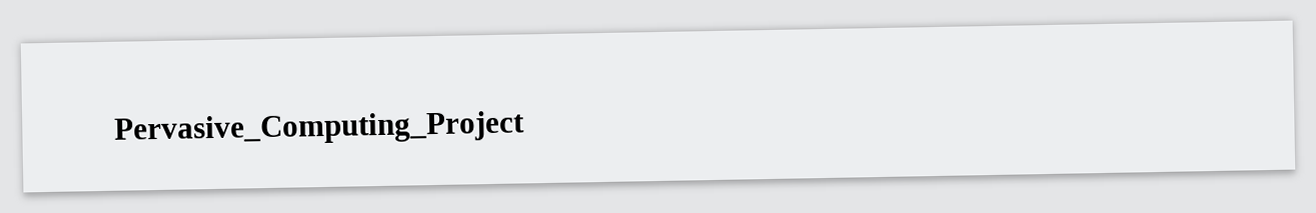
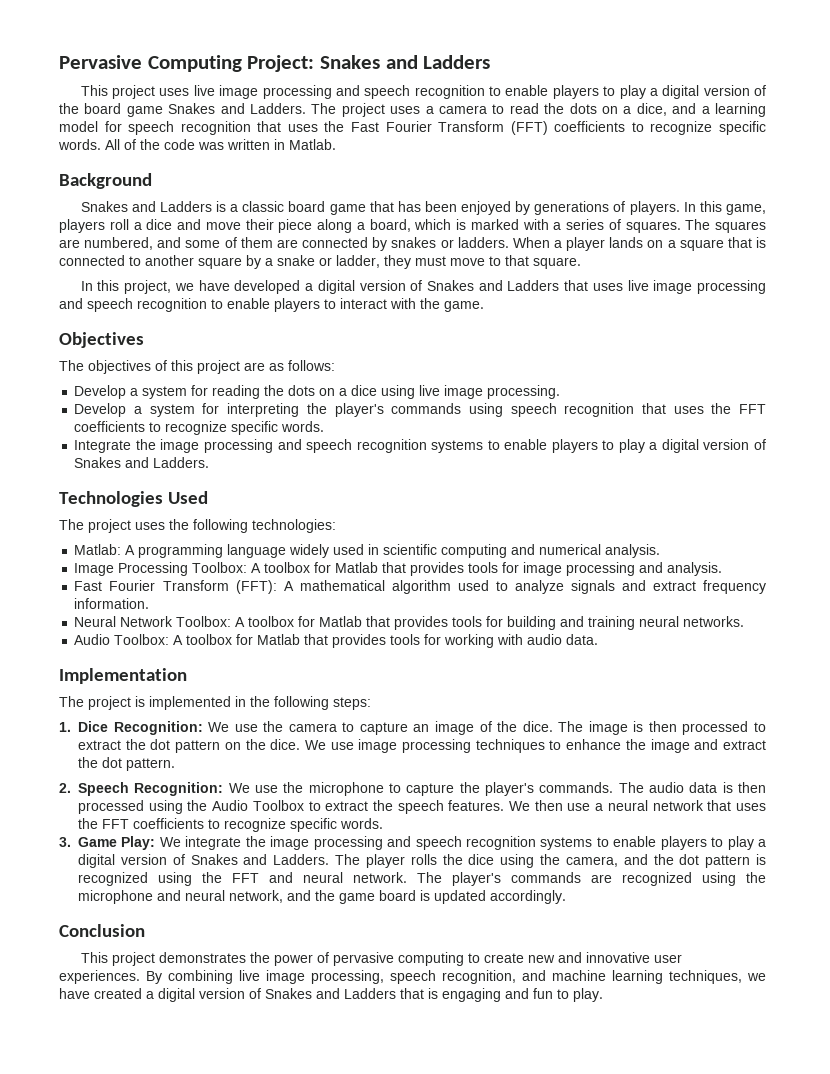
[114,110,525,147] Pervasive_Computing_Project -> [59,55,491,72] [80,85,767,99] [59,103,766,117] [59,121,766,135] [58,139,336,150] [59,173,152,189] [80,201,767,215] [59,219,766,233] [59,237,766,251] [59,255,581,269] [80,280,767,294] [59,298,484,312] [59,332,144,348] [59,360,335,374] [74,385,561,399] [74,403,767,417] [74,421,325,435] [74,439,767,453] [74,457,210,468] [59,491,208,507] [59,519,336,533] [74,544,661,558] [74,562,723,576] [74,580,767,594] [74,598,150,609] [74,616,745,630] [74,634,599,648] [59,668,187,684] [59,696,371,710] [59,721,766,735] [78,739,767,753] [78,757,175,771] [59,782,767,796] [78,800,767,814] [78,818,383,832] [59,836,766,850] [78,854,767,868] [78,872,766,886] [78,890,566,904] [59,924,145,937] [80,952,682,966] [59,970,766,984] [59,988,603,1002] Pervasive Computing Project: Snakes and Ladders // This project uses live image processing and speech recognition to enable players to play a digital version of the board game Snakes and Ladders. The project uses a camera to read the dots on a dice, and a learning model for speech recognition that uses the Fast Fourier Transform (FFT) coefficients to recognize specific words. All of the code was written in Matlab. // Background // Snakes and Ladders is a classic board game that has been enjoyed by generations of players. In this game, players roll a dice and move their piece along a board, which is marked with a series of squares. The squares are numbered, and some of them are connected by snakes or ladders. When a player lands on a square that is connected to another square by a snake or ladder, they must move to that square. // In this project, we have developed a digital version of Snakes and Ladders that uses live image processing and speech recognition to enable players to interact with the game. // Objectives // The objectives of this project are as follows: // Develop a system for reading the dots on a dice using live image processing. // Develop a system for interpreting the player's commands using speech recognition that uses the FFT coefficients to recognize specific words. // Integrate the image processing and speech recognition systems to enable players to play a digital version of Snakes and Ladders. // Technologies Used // The project uses the following technologies: // Matlab: A programming language widely used in scientific computing and numerical analysis. // Image Processing Toolbox: A toolbox for Matlab that provides tools for image processing and analysis. // Fast Fourier Transform (FFT): A mathematical algorithm used to analyze signals and extract frequency information. // Neural Network Toolbox: A toolbox for Matlab that provides tools for building and training neural networks. // Audio Toolbox: A toolbox for Matlab that provides tools for working with audio data. // Implementation // The project is implemented in the following steps: // 1. Dice Recognition: We use the camera to capture an image of the dice. The image is then processed to extract the dot pattern on the dice. We use image processing techniques to enhance the image and extract the dot pattern. // 2. Speech Recognition: We use the microphone to capture the player's commands. The audio data is then processed using the Audio Toolbox to extract the speech features. We then use a neural network that uses the FFT coefficients to recognize specific words. // 3. Game Play: We integrate the image processing and speech recognition systems to enable players to play a digital version of Snakes and Ladders. The player rolls the dice using the camera, and the dot pattern is recognized using the FFT and neural network. The player's commands are recognized using the microphone and neural network, and the game board is updated accordingly. // Conclusion // This project demonstrates the power of pervasive computing to create new and innovative user experiences. By combining live image processing, speech recognition, and machine learning techniques, we have created a digital version of Snakes and Ladders that is engaging and fun to play.

